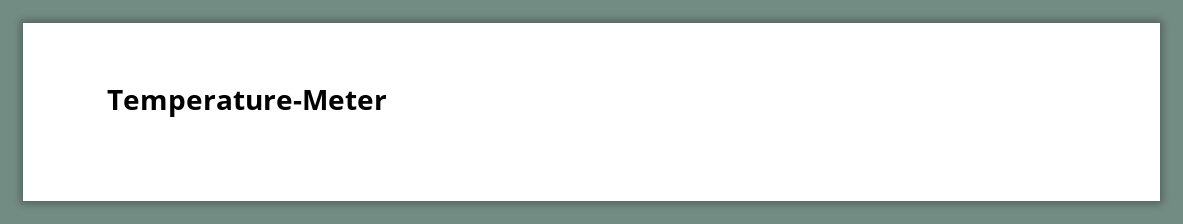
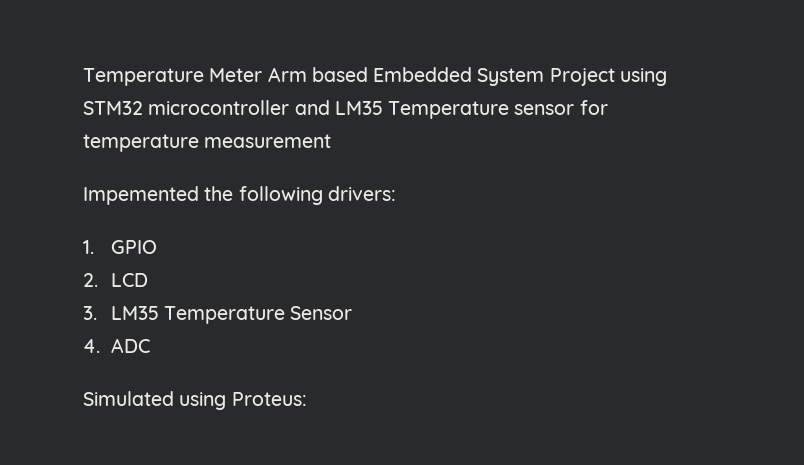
[107,90,387,117] Temperature-Meter -> [83,67,667,86] [83,100,608,119] [83,134,332,152] [83,186,396,205] [83,240,157,254] [83,273,148,287] [83,306,353,324] [83,338,150,353] [83,391,307,410] Temperature Meter Arm based Embedded System Project using STM32 microcontroller and LM35 Temperature sensor for temperature measurement // Impemented the following drivers: // 1. GPIO // 2. LCD // 3. LM35 Temperature Sensor // 4. ADC // Simulated using Proteus:

